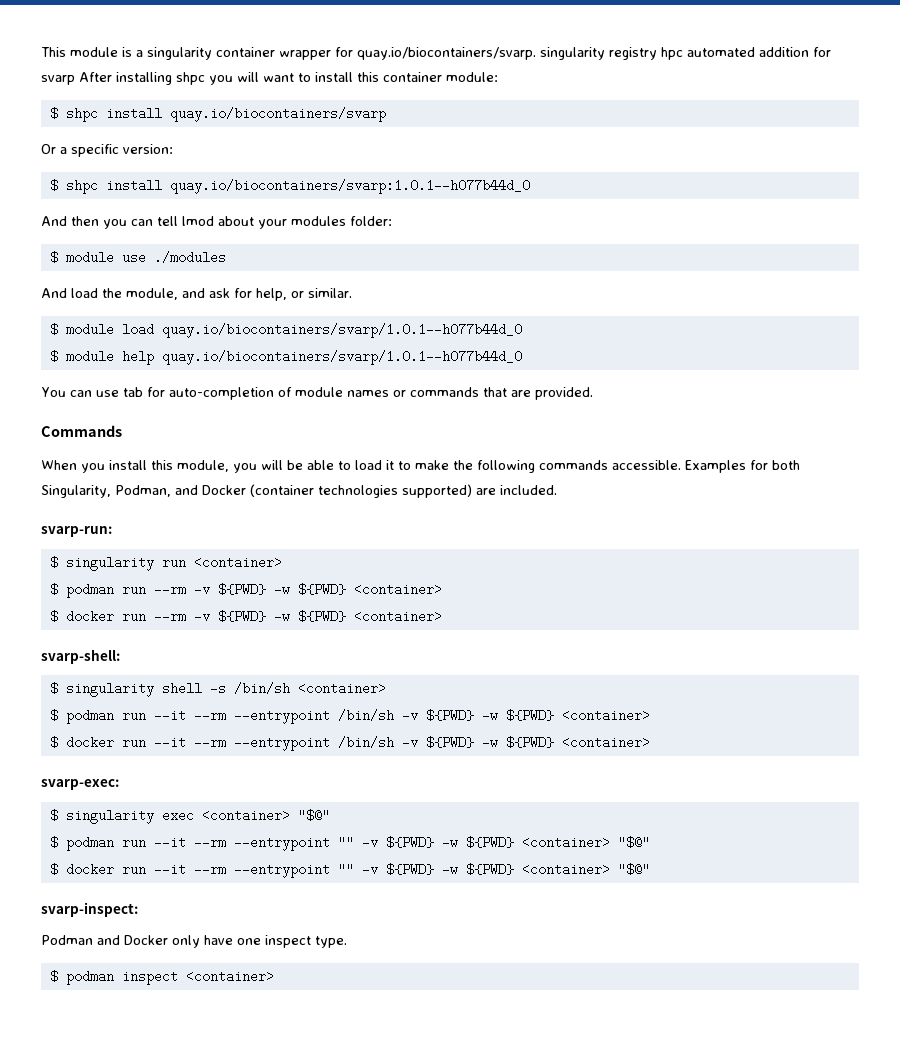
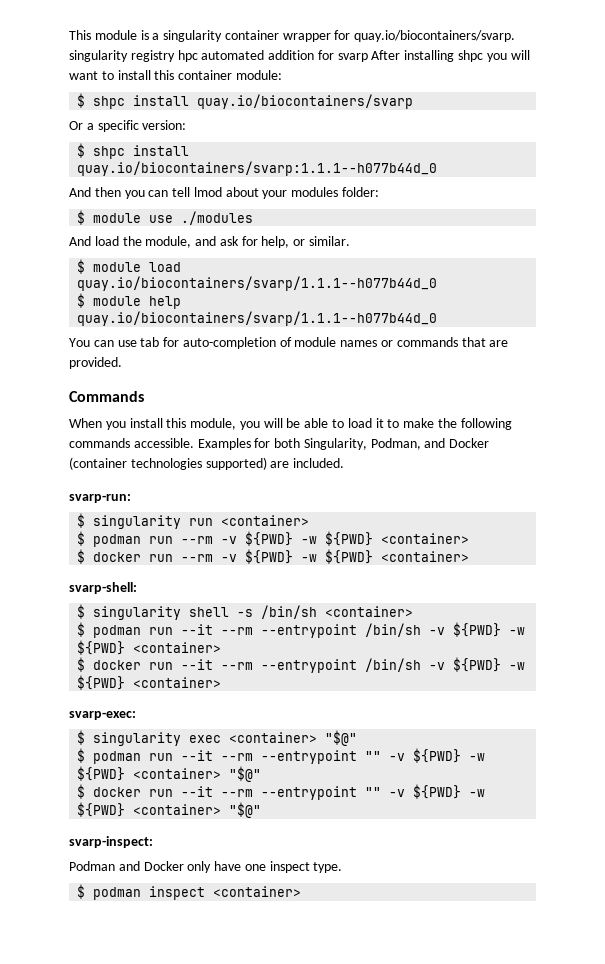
[169,179,530,194] quay.io/biocontainers/svarp:1.0.1--h077b44d_0 -> [77,161,438,176] quay.io/biocontainers/svarp:1.1.1--h077b44d_0
[161,323,522,338] quay.io/biocontainers/svarp/1.0.1--h077b44d_0 -> [77,276,438,291] quay.io/biocontainers/svarp/1.1.1--h077b44d_0
[161,350,522,365] quay.io/biocontainers/svarp/1.0.1--h077b44d_0 -> [77,311,438,326] quay.io/biocontainers/svarp/1.1.1--h077b44d_0

